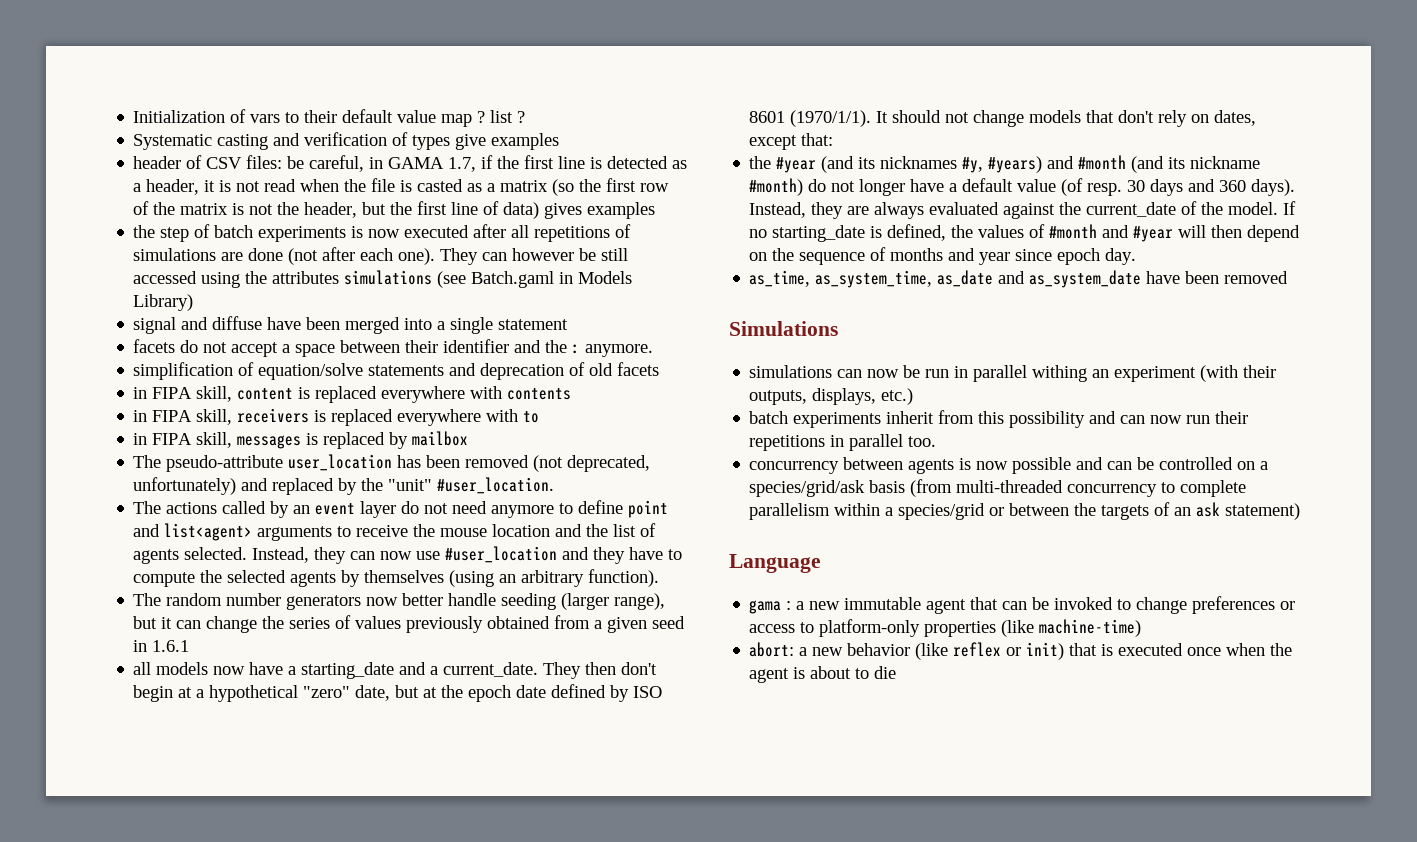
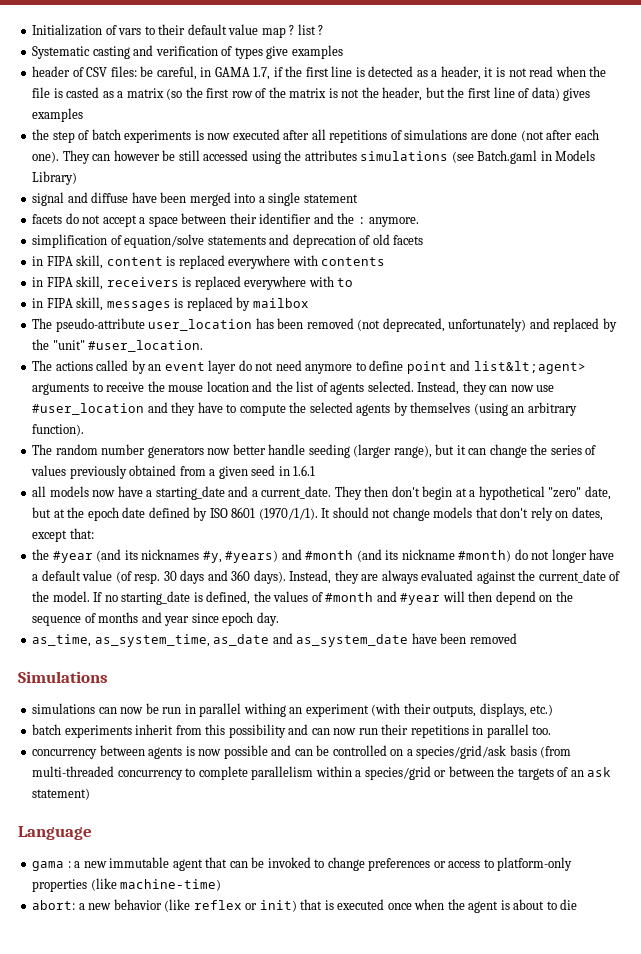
[164,523,253,541] list<agent> -> [473,361,586,374] list&lt;agent>

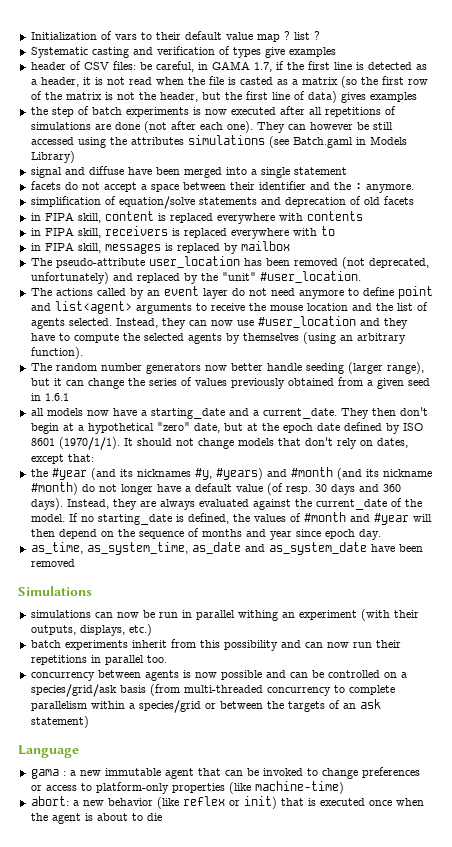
[473,361,586,374] list&lt;agent> -> [54,301,132,314] list<agent>

